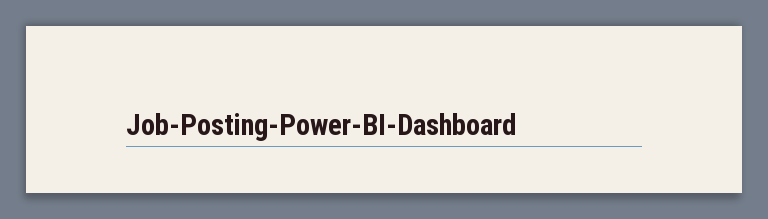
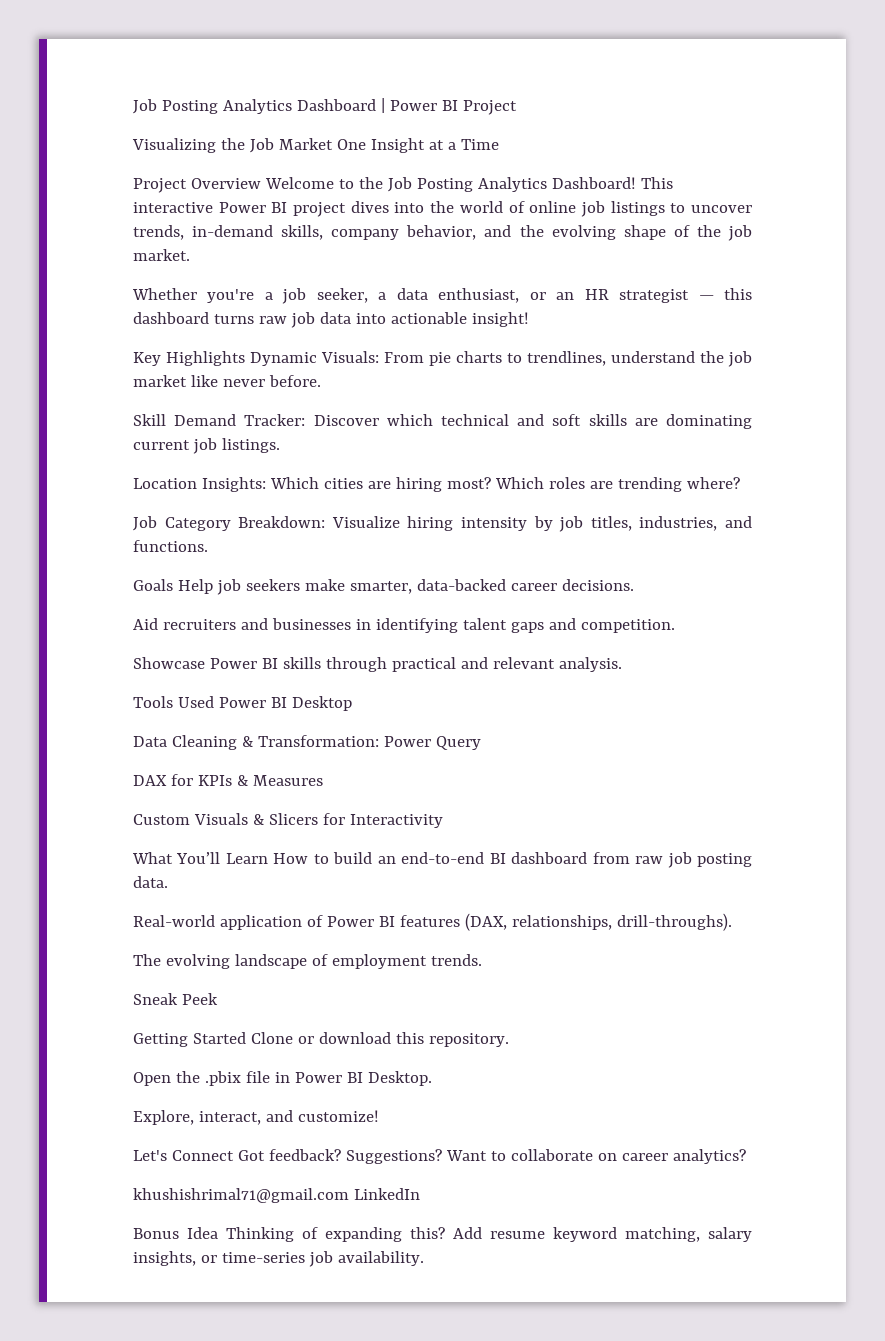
[126,113,516,141] Job-Posting-Power-BI-Dashboard -> [133,98,517,115] [132,138,499,153] [133,177,673,193] [133,201,752,217] [133,225,752,241] [133,249,190,261] [132,288,752,304] [133,312,529,328] [133,351,752,367] [133,375,321,387] [133,414,752,429] [133,438,280,454] [133,477,740,492] [133,516,753,532] [133,540,208,552] [133,579,634,595] [133,618,675,633] [133,657,622,672] [133,696,352,711] [133,735,481,750] [133,774,323,786] [133,813,443,828] [132,852,752,868] [133,876,168,888] [133,913,732,931] [133,954,482,969] [133,993,218,1005] [133,1032,509,1047] [133,1071,432,1086] [133,1110,379,1125] [133,1149,746,1164] [133,1188,420,1203] [133,1227,752,1242] [133,1251,424,1267] Job Posting Analytics Dashboard | Power BI Project // Visualizing the Job Market One Insight at a Time // Project Overview Welcome to the Job Posting Analytics Dashboard! This interactive Power BI project dives into the world of online job listings to uncover trends, in-demand skills, company behavior, and the evolving shape of the job market. // Whether you're a job seeker, a data enthusiast, or an HR strategist — this dashboard turns raw job data into actionable insight! // Key Highlights Dynamic Visuals: From pie charts to trendlines, understand the job market like never before. // Skill Demand Tracker: Discover which technical and soft skills are dominating current job listings. // Location Insights: Which cities are hiring most? Which roles are trending where? // Job Category Breakdown: Visualize hiring intensity by job titles, industries, and functions. // Goals Help job seekers make smarter, data-backed career decisions. // Aid recruiters and businesses in identifying talent gaps and competition. // Showcase Power BI skills through practical and relevant analysis. // Tools Used Power BI Desktop // Data Cleaning & Transformation: Power Query // DAX for KPIs & Measures // Custom Visuals & Slicers for Interactivity // What You’ll Learn How to build an end-to-end BI dashboard from raw job posting data. // Real-world application of Power BI features (DAX, relationships, drill-throughs). // The evolving landscape of employment trends. // Sneak Peek // Getting Started Clone or download this repository. // Open the .pbix file in Power BI Desktop. // Explore, interact, and customize! // Let's Connect Got feedback? Suggestions? Want to collaborate on career analytics? // khushishrimal71@gmail.com LinkedIn // Bonus Idea Thinking of expanding this? Add resume keyword matching, salary insights, or time-series job availability.

